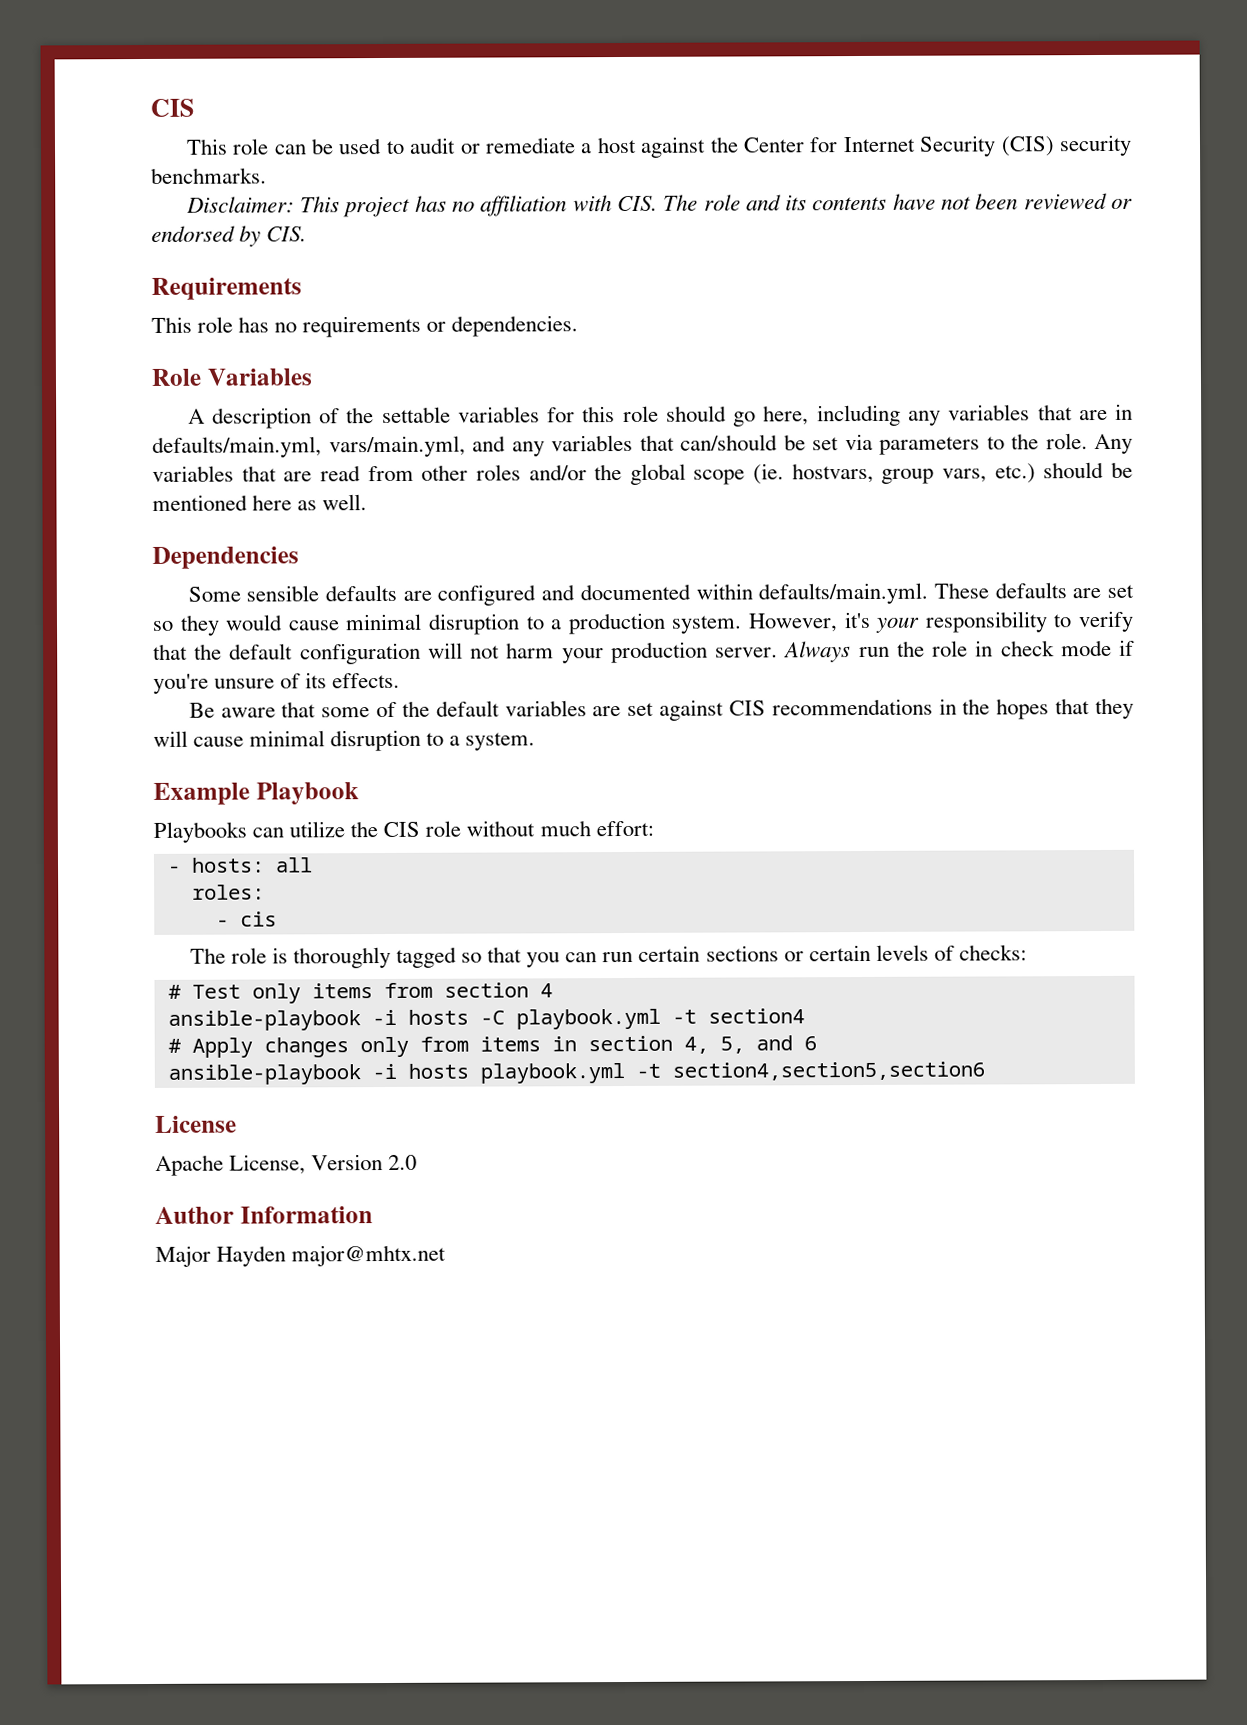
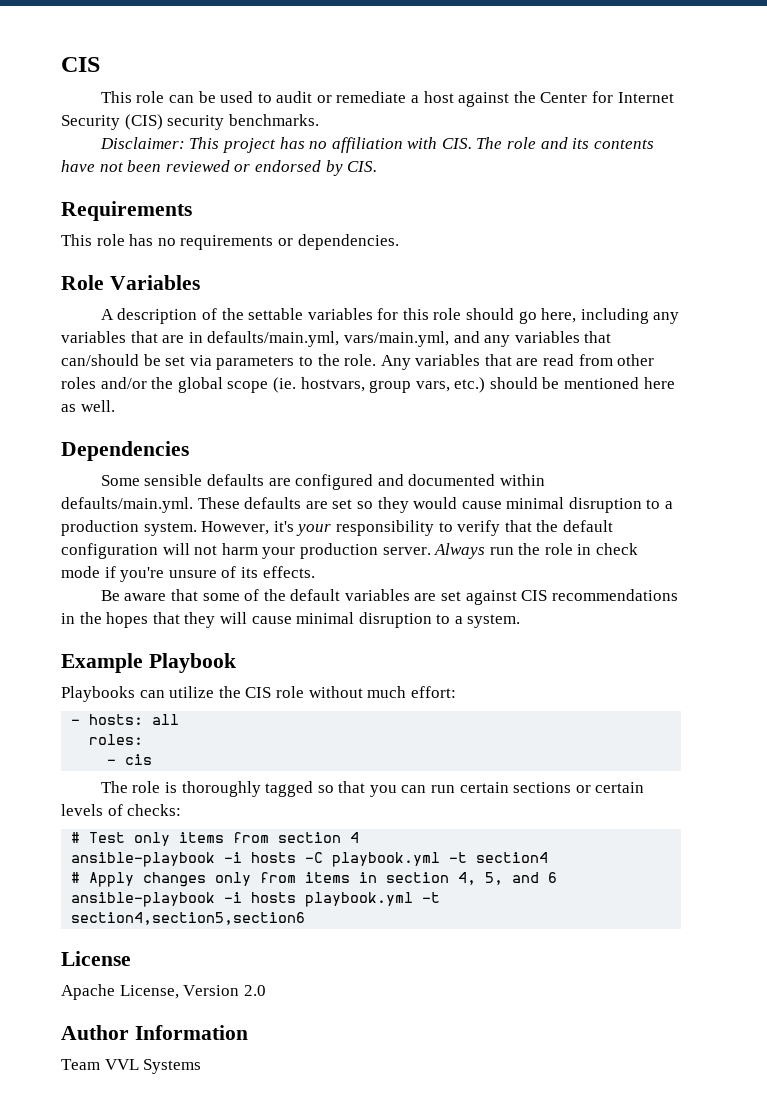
[155,1244,447,1267] Major Hayden major@mhtx.net -> [61,1059,202,1074] Team VVL Systems

